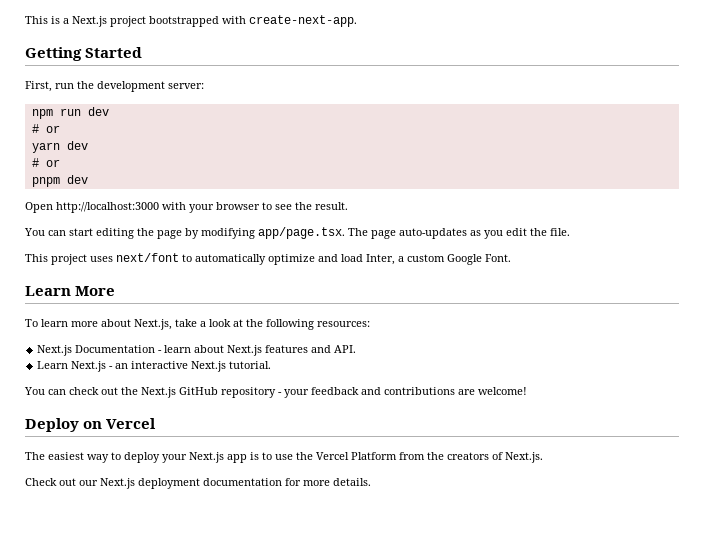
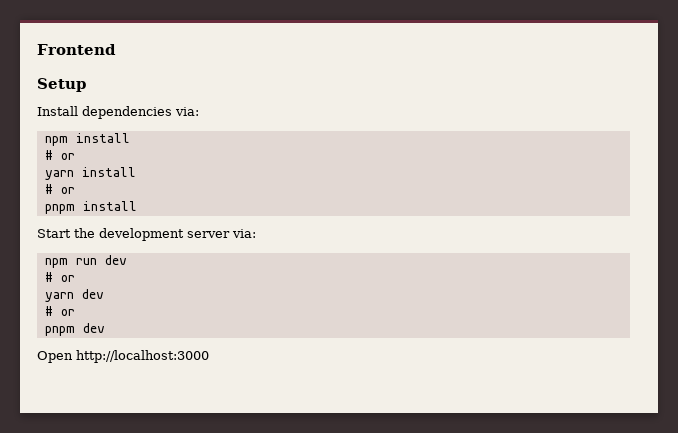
[25,15,357,27] [25,47,143,61] [25,81,204,92] This is a Next.js project bootstrapped with create-next-app. // Getting Started // First, run the development server: -> [37,44,116,55] [37,78,86,92] [37,106,199,119] [44,133,130,146] [44,150,75,160] [44,167,136,180] [44,184,75,194] [44,201,137,214] [37,228,256,241] Frontend // Setup // Install dependencies via: // npm install // # or // yarn install // # or // pnpm install // Start the development server via:
[162,202,348,213] [24,227,570,239] [25,253,511,265] [25,286,116,296] [25,319,370,330] [37,345,357,356] [37,361,272,372] [24,387,527,398] [25,418,157,432] [25,452,543,463] [25,478,371,489] with your browser to see the result. // You can start editing the page by modifying app/page.tsx. The page auto-updates as you edit the file. // This project uses next/font to automatically optimize and load Inter, a custom Google Font. // Learn More // To learn more about Next.js, take a look at the following resources: // Next.js Documentation - learn about Next.js features and API. // Learn Next.js - an interactive Next.js tutorial. // You can check out the Next.js GitHub repository - your feedback and contributions are welcome! // Deploy on Vercel // The easiest way to deploy your Next.js app is to use the Vercel Platform from the creators of Next.js. // Check out our Next.js deployment documentation for more details. -> (209, 356) none

